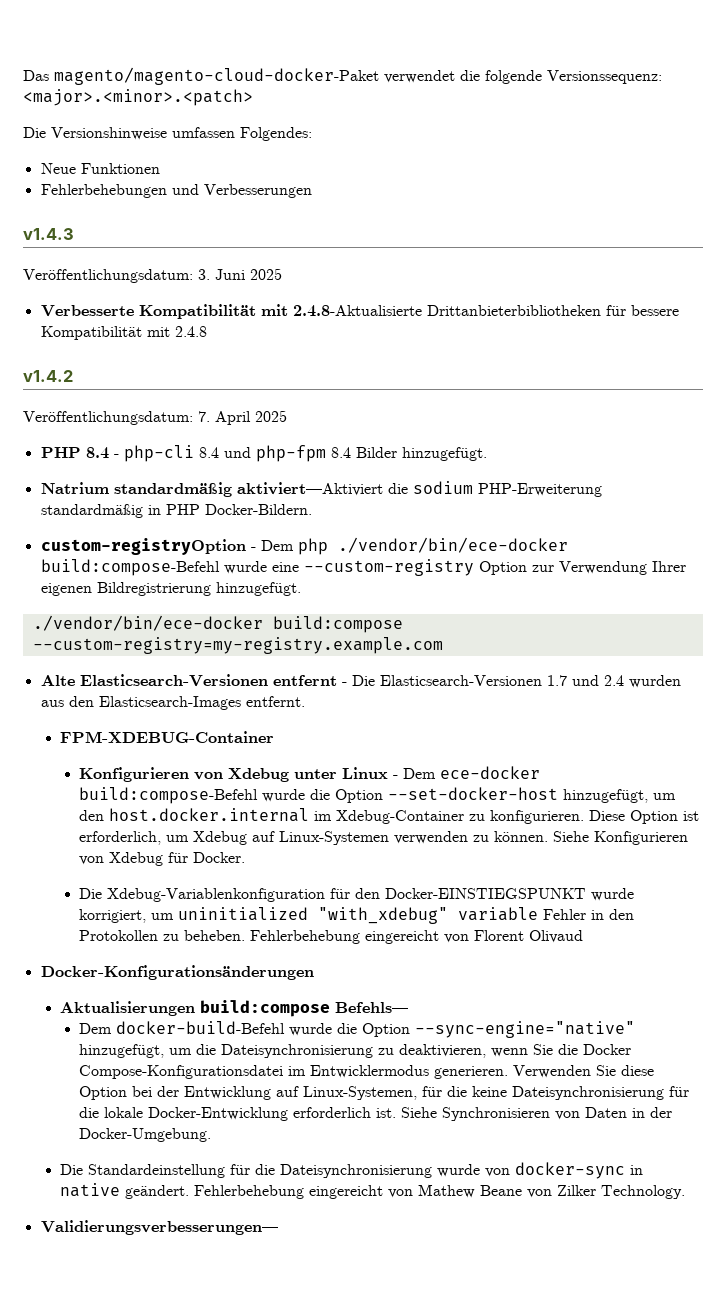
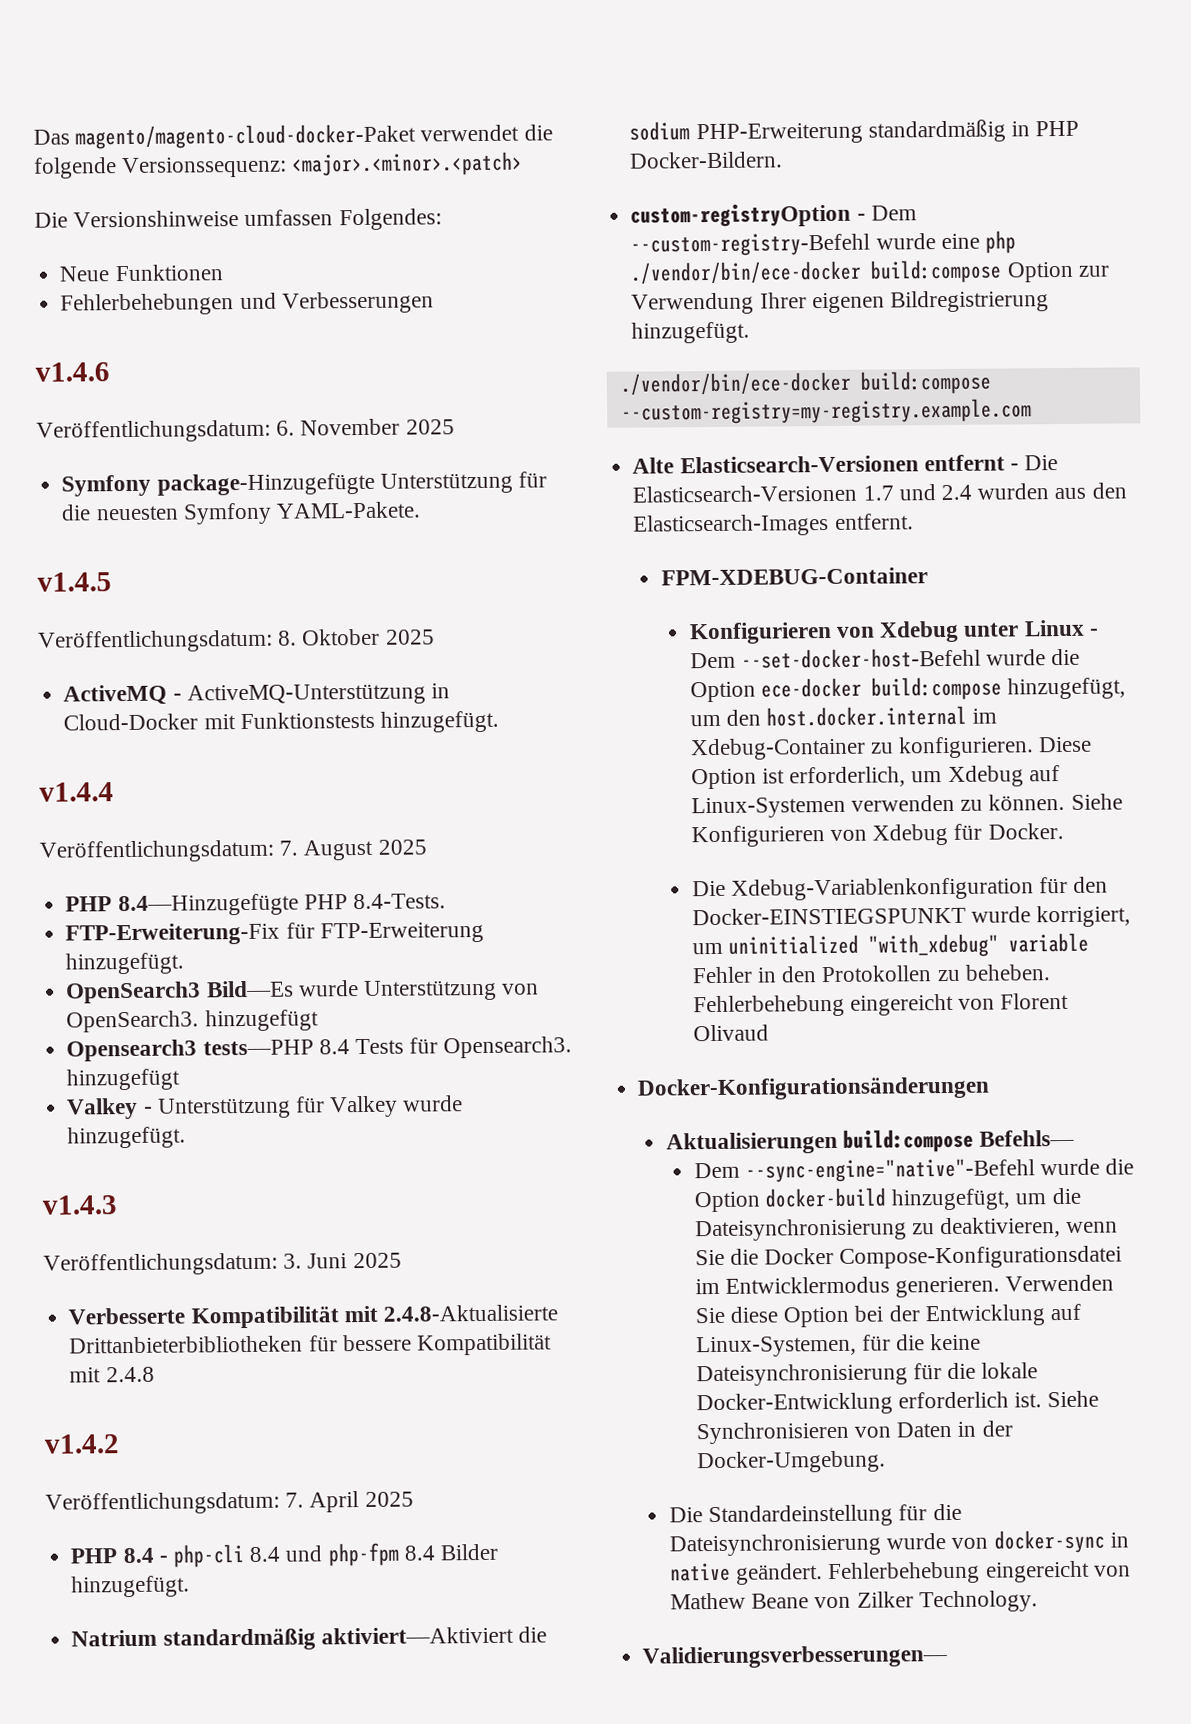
(312, 191) none -> [35,362,110,382] [36,418,455,443] [61,471,547,497] [61,501,421,525] [37,572,112,592] [38,628,435,653] [63,683,450,706] [63,710,499,733] [39,782,114,802] [39,839,427,863] [65,893,446,917] [65,921,484,946] [65,952,185,975] [66,979,540,1004] [66,1009,319,1033] [66,1036,573,1062] [66,1068,181,1091] [67,1095,464,1120] [67,1126,187,1149] // v1.4.6 // Veröffentlichungsdatum: 6. November 2025 // Symfony package-Hinzugefügte Unterstützung für die neuesten Symfony YAML-Pakete. // v1.4.5 // Veröffentlichungsdatum: 8. Oktober 2025 // ActiveMQ - ActiveMQ-Unterstützung in Cloud-Docker mit Funktionstests hinzugefügt. // v1.4.4 // Veröffentlichungsdatum: 7. August 2025 // PHP 8.4—Hinzugefügte PHP 8.4-Tests. // FTP-Erweiterung-Fix für FTP-Erweiterung hinzugefügt. // OpenSearch3 Bild—Es wurde Unterstützung von OpenSearch3. hinzugefügt // Opensearch3 tests—PHP 8.4 Tests für Opensearch3. hinzugefügt // Valkey - Unterstützung für Valkey wurde hinzugefügt.
[297,537,568,555] [40,559,474,576] php ./vendor/bin/ece-docker build:compose-Befehl wurde eine --custom-registry -> [630,230,1016,257] [630,259,1003,285] --custom-registry-Befehl wurde eine php ./vendor/bin/ece-docker build:compose
[440,766,541,779] [79,787,559,804] ece-docker build:compose-Befehl wurde die Option --set-docker-host -> [740,647,1081,669] [689,676,1002,703] --set-docker-host-Befehl wurde die Option ece-docker build:compose
[116,1021,636,1038] docker-build-Befehl wurde die Option --sync-engine="native" -> [744,1158,1135,1183] [693,1187,886,1213] --sync-engine="native"-Befehl wurde die Option docker-build

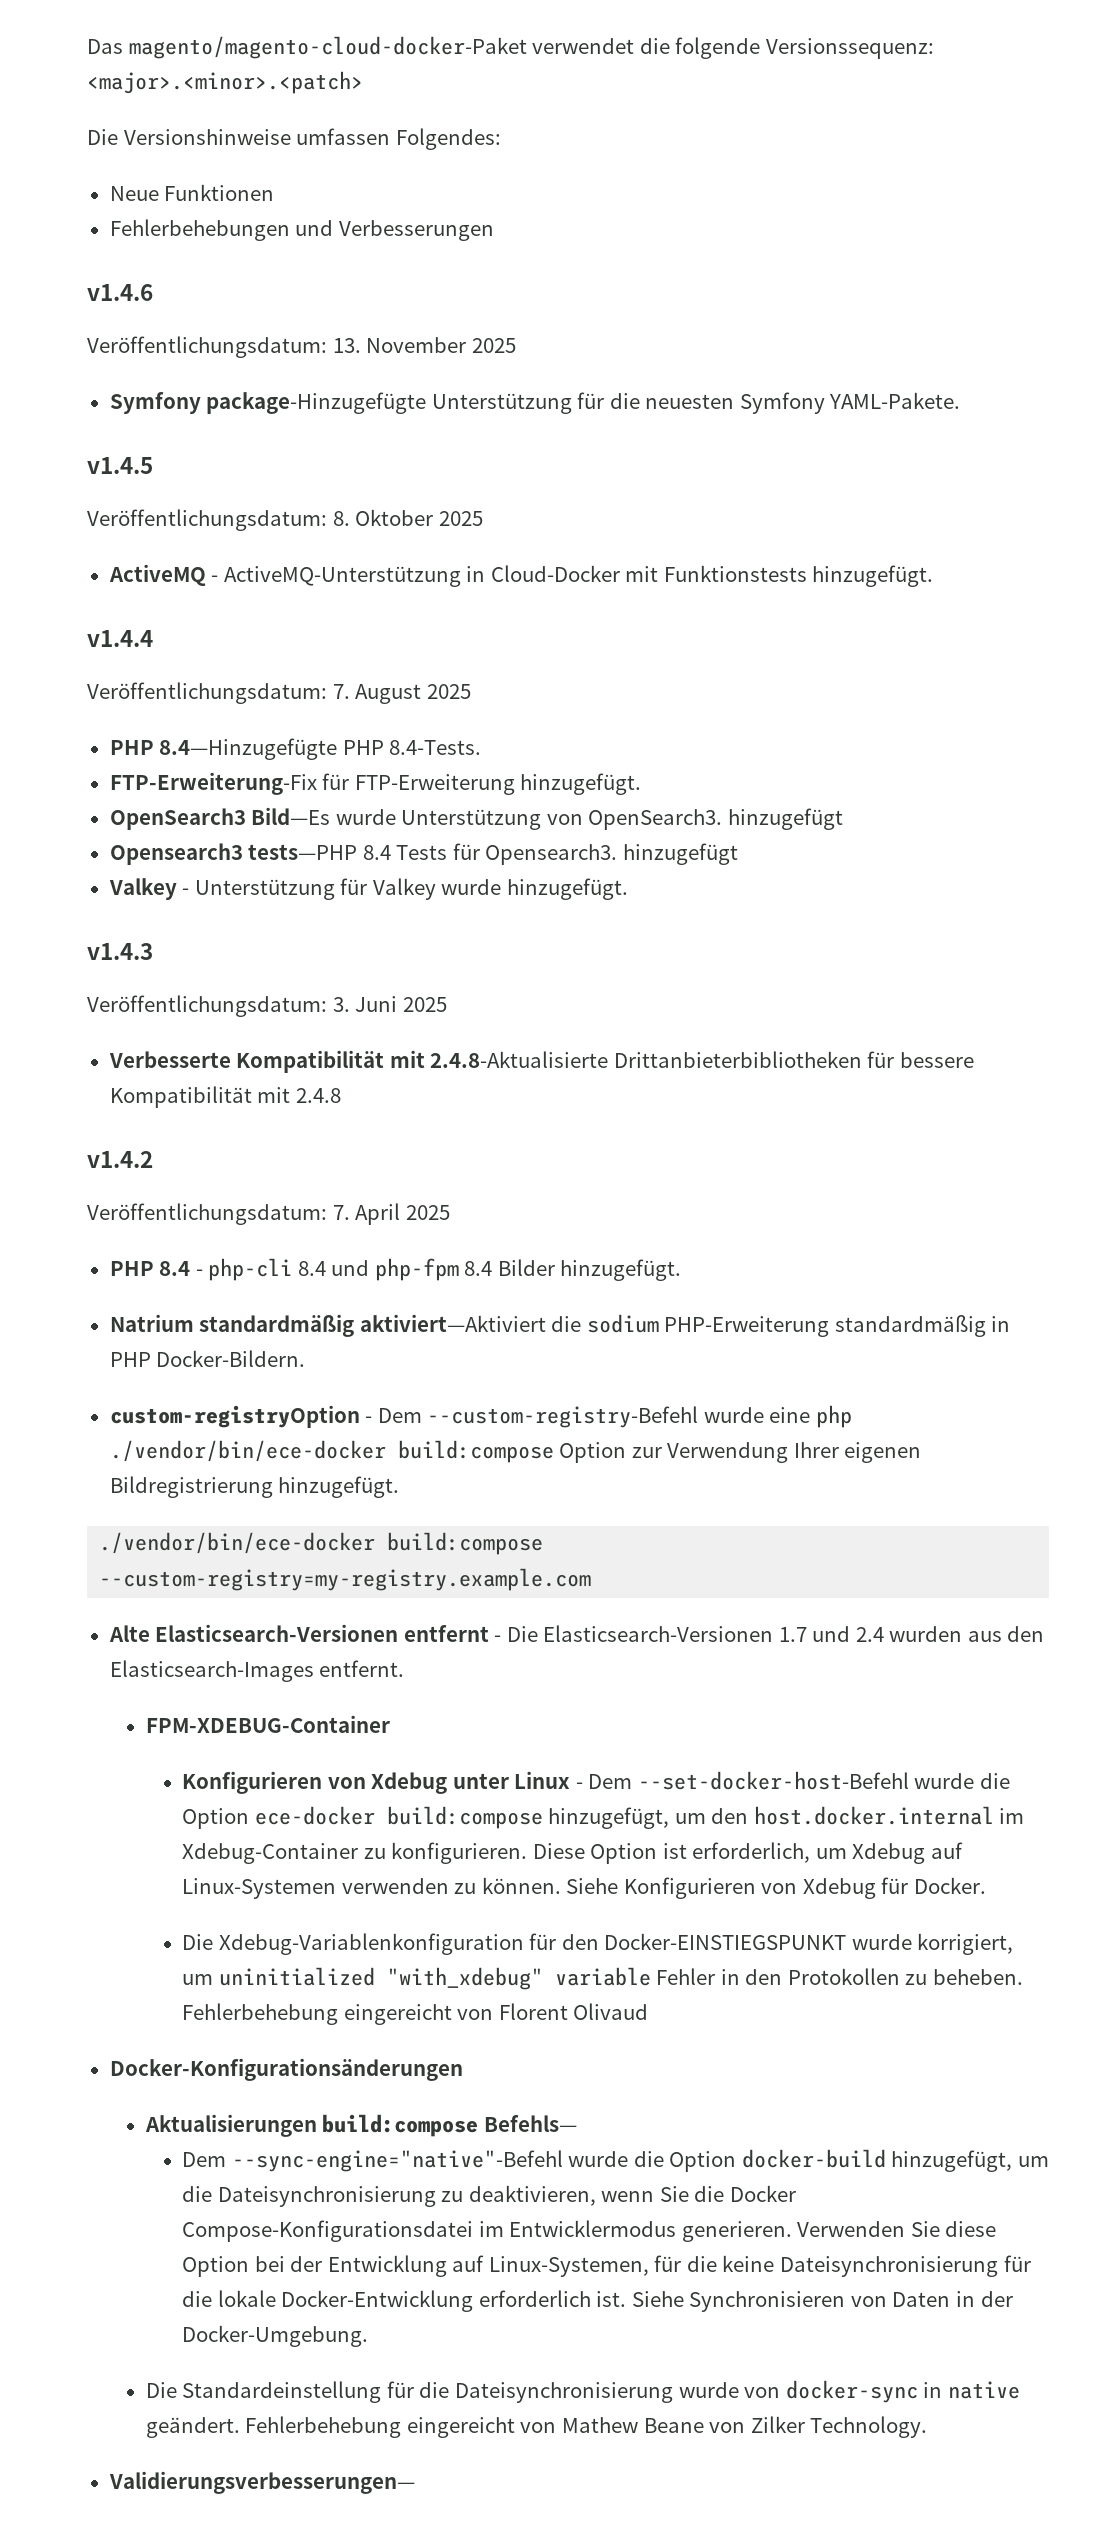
[276,420,296,436] 6. -> [332,338,361,353] 13.

